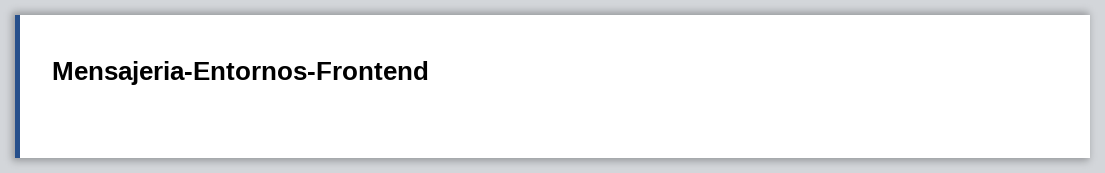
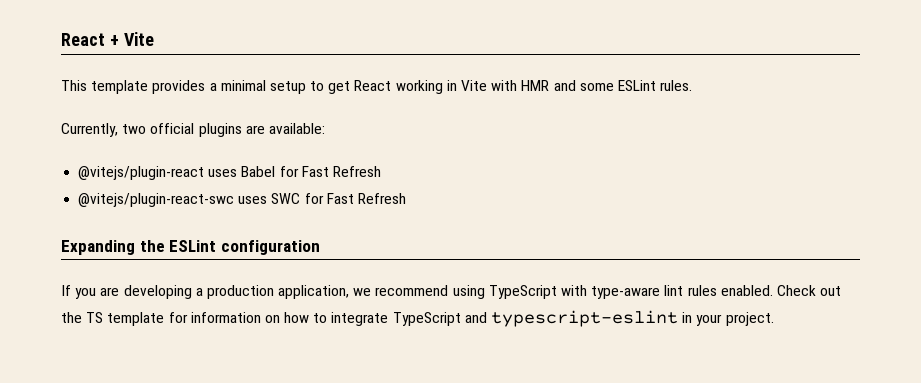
[52,61,429,85] Mensajeria-Entornos-Frontend -> [61,32,154,46] [61,80,693,94] [61,123,325,137] [78,166,381,180] [78,193,406,207] [61,240,320,255] [61,285,842,299] [61,310,774,327] React + Vite // This template provides a minimal setup to get React working in Vite with HMR and some ESLint rules. // Currently, two official plugins are available: // @vitejs/plugin-react uses Babel for Fast Refresh // @vitejs/plugin-react-swc uses SWC for Fast Refresh // Expanding the ESLint configuration // If you are developing a production application, we recommend using TypeScript with type-aware lint rules enabled. Check out the TS template for information on how to integrate TypeScript and typescript-eslint in your project.

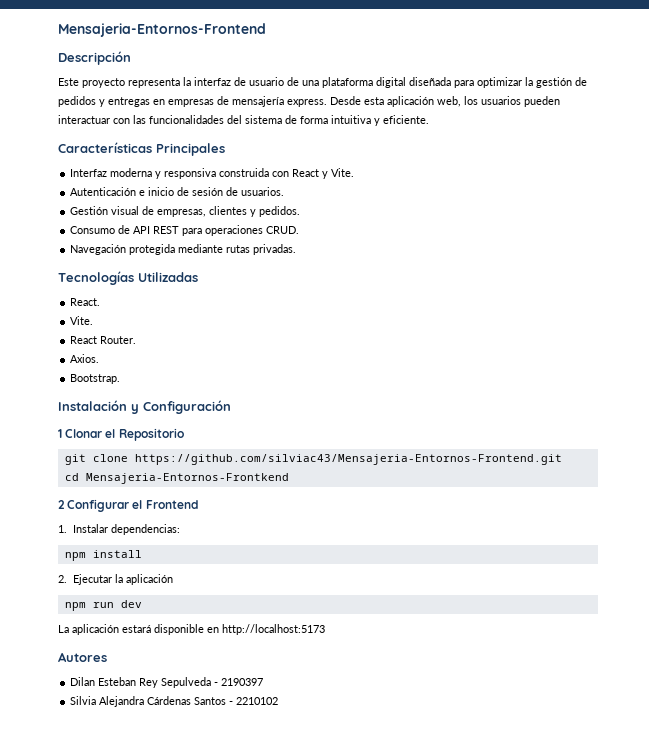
[61,32,154,46] [61,80,693,94] [61,123,325,137] [78,166,381,180] [78,193,406,207] [61,240,320,255] [61,285,842,299] [61,310,774,327] React + Vite // This template provides a minimal setup to get React working in Vite with HMR and some ESLint rules. // Currently, two official plugins are available: // @vitejs/plugin-react uses Babel for Fast Refresh // @vitejs/plugin-react-swc uses SWC for Fast Refresh // Expanding the ESLint configuration // If you are developing a production application, we recommend using TypeScript with type-aware lint rules enabled. Check out the TS template for information on how to integrate TypeScript and typescript-eslint in your project. -> [58,23,266,37] [58,51,131,65] [58,77,587,88] [58,96,560,107] [58,115,429,126] [58,142,225,156] [70,168,355,179] [70,187,285,196] [70,206,301,217] [70,225,300,236] [70,244,297,255] [58,271,198,285] [70,298,101,306] [70,316,94,325] [70,336,137,344] [70,354,100,363] [70,374,121,384] [58,400,231,414] [58,428,184,441] [64,454,562,465] [64,473,289,484] [58,499,198,512] [58,524,180,535] [64,550,142,561] [58,574,173,585] [64,600,142,611] [58,624,325,635] [58,652,107,662] [70,677,264,688] [70,696,279,707] Mensajeria-Entornos-Frontend // Descripción // Este proyecto representa la interfaz de usuario de una plataforma digital diseñada para optimizar la gestión de pedidos y entregas en empresas de mensajería express. Desde esta aplicación web, los usuarios pueden interactuar con las funcionalidades del sistema de forma intuitiva y eficiente. // Características Principales // Interfaz moderna y responsiva construida con React y Vite. // Autenticación e inicio de sesión de usuarios. // Gestión visual de empresas, clientes y pedidos. // Consumo de API REST para operaciones CRUD. // Navegación protegida mediante rutas privadas. // Tecnologías Utilizadas // React. // Vite. // React Router. // Axios. // Bootstrap. // Instalación y Configuración // 1 Clonar el Repositorio // git clone https://github.com/silviac43/Mensajeria-Entornos-Frontend.git // cd Mensajeria-Entornos-Frontkend // 2 Configurar el Frontend // 1. Instalar dependencias: // npm install // 2. Ejecutar la aplicación // npm run dev // La aplicación estará disponible en http://localhost:5173 // Autores // Dilan Esteban Rey Sepulveda - 2190397 // Silvia Alejandra Cárdenas Santos - 2210102

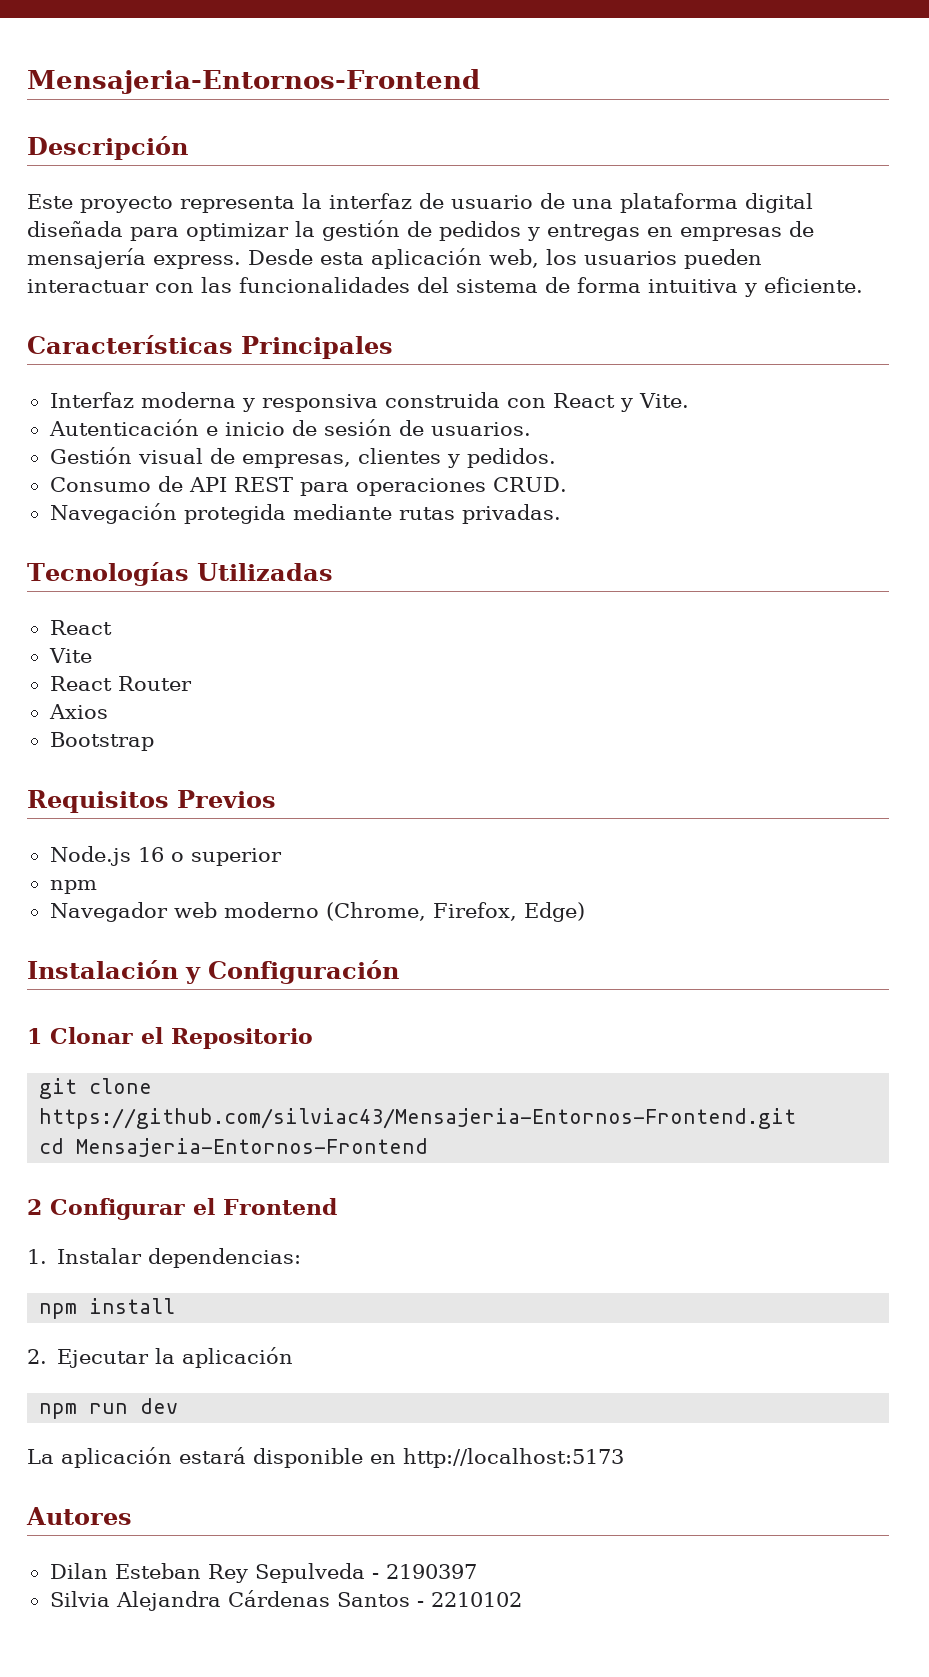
[70,298,101,306] [70,316,94,325] [70,336,137,344] [70,354,100,363] [70,374,121,384] React. // Vite. // React Router. // Axios. // Bootstrap. -> [49,620,112,635] [48,648,92,663] [49,676,192,691] [48,704,108,719] [49,732,154,751] [27,790,276,813] [49,846,282,866] [49,880,97,894] [49,902,585,922] React // Vite // React Router // Axios // Bootstrap // Requisitos Previos // Node.js 16 o superior // npm // Navegador web moderno (Chrome, Firefox, Edge)
[85,473,289,484] Mensajeria-Entornos-Frontkend -> [76,1138,429,1157] Mensajeria-Entornos-Frontend

